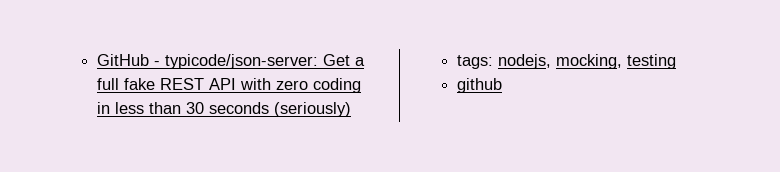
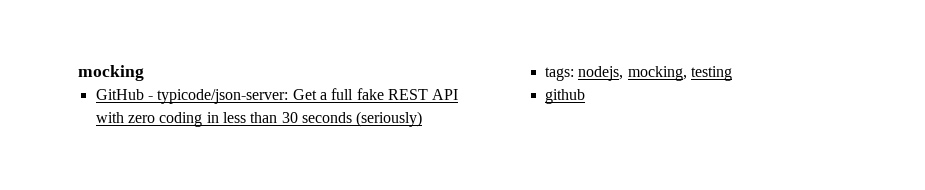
(97, 60) none -> [78,65,144,81] mocking //

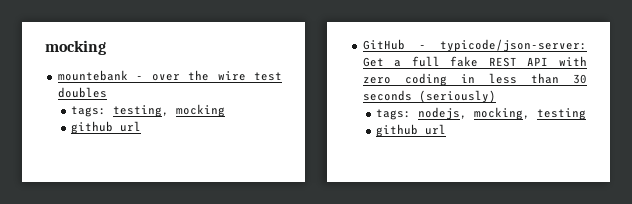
[78,65,144,81] mocking -> [45,40,106,55] [57,70,282,81] [57,87,107,98] [71,104,226,117] [71,121,142,134] mocking // mountebank - over the wire test doubles // tags: testing, mocking // github url
(586, 96) none -> [425,124,447,135] url

